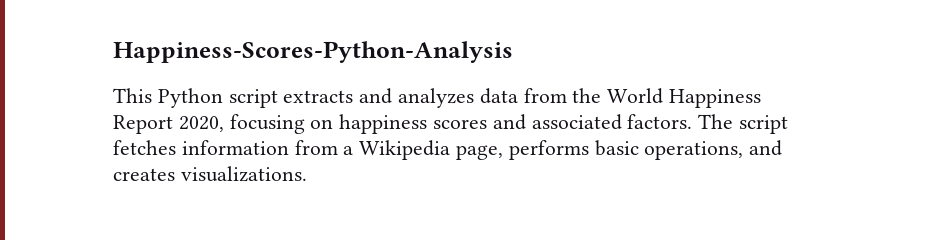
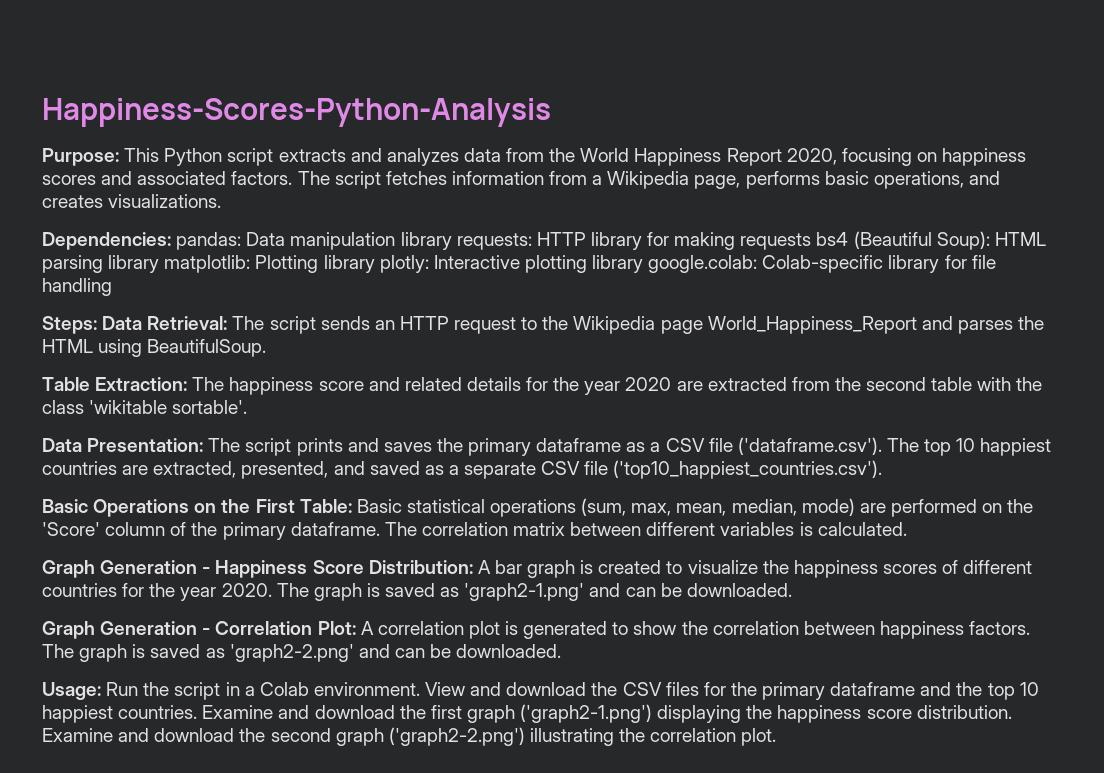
(513, 52) none -> [42,148,119,166] Purpose:
(307, 174) none -> [42,231,1046,250] [42,255,996,273] [42,278,112,296] [42,316,1045,334] [42,339,267,357] [42,377,1043,395] [42,400,248,414] [42,437,1052,456] [42,460,883,479] [42,498,1034,517] [42,522,907,540] [42,560,1033,578] [42,583,792,601] [42,621,1031,639] [42,644,562,662] [42,682,1039,700] [42,704,1012,723] [42,727,777,746] // Dependencies: pandas: Data manipulation library requests: HTTP library for making requests bs4 (Beautiful Soup): HTML parsing library matplotlib: Plotting library plotly: Interactive plotting library google.colab: Colab-specific library for file handling // Steps: Data Retrieval: The script sends an HTTP request to the Wikipedia page World_Happiness_Report and parses the HTML using BeautifulSoup. // Table Extraction: The happiness score and related details for the year 2020 are extracted from the second table with the class 'wikitable sortable'. // Data Presentation: The script prints and saves the primary dataframe as a CSV file ('dataframe.csv'). The top 10 happiest countries are extracted, presented, and saved as a separate CSV file ('top10_happiest_countries.csv'). // Basic Operations on the First Table: Basic statistical operations (sum, max, mean, median, mode) are performed on the 'Score' column of the primary dataframe. The correlation matrix between different variables is calculated. // Graph Generation - Happiness Score Distribution: A bar graph is created to visualize the happiness scores of different countries for the year 2020. The graph is saved as 'graph2-1.png' and can be downloaded. // Graph Generation - Correlation Plot: A correlation plot is generated to show the correlation between happiness factors. The graph is saved as 'graph2-2.png' and can be downloaded. // Usage: Run the script in a Colab environment. View and download the CSV files for the primary dataframe and the top 10 happiest countries. Examine and download the first graph ('graph2-1.png') displaying the happiness score distribution. Examine and download the second graph ('graph2-2.png') illustrating the correlation plot.

